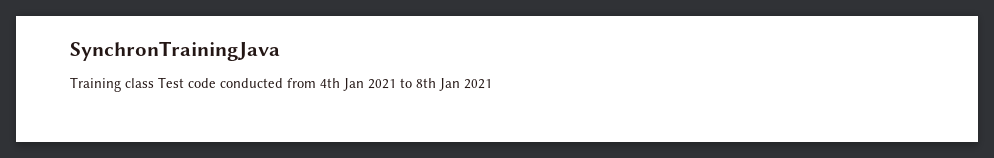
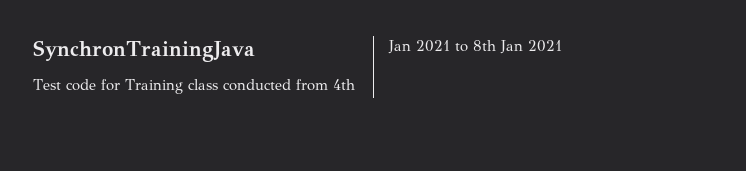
[70,77,216,92] Training class Test code -> [33,79,218,94] Test code for Training class

